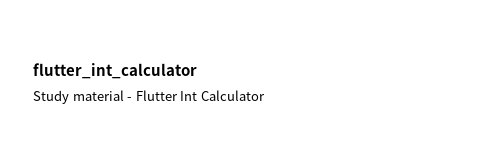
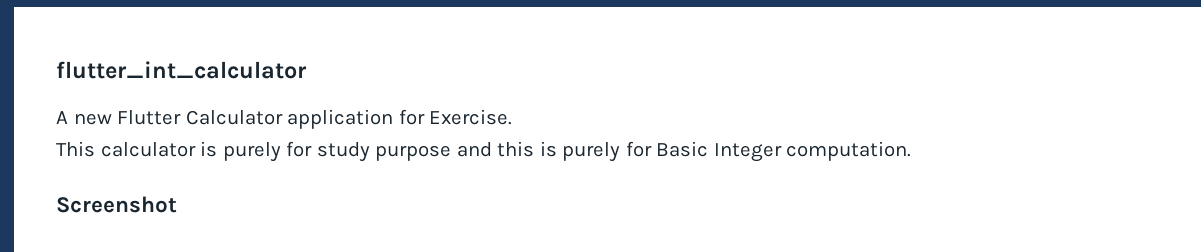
[33,90,265,104] Study material - Flutter Int Calculator -> [56,109,513,129] [56,141,912,162] [56,196,177,213] A new Flutter Calculator application for Exercise. // This calculator is purely for study purpose and this is purely for Basic Integer computation. // Screenshot

